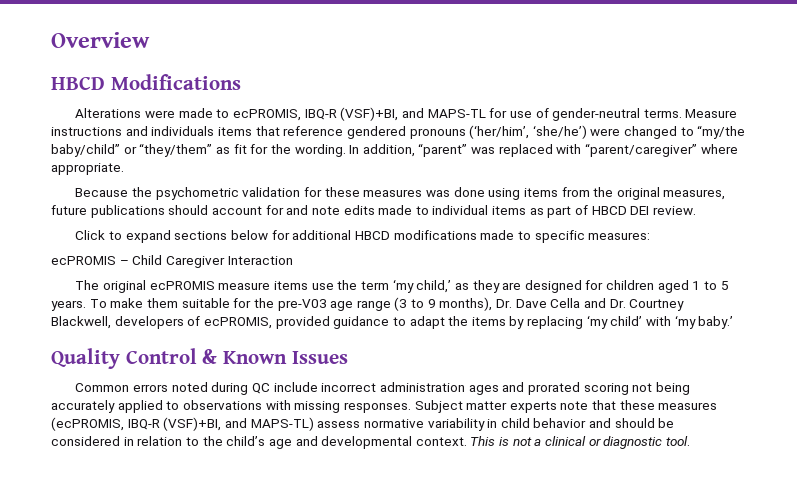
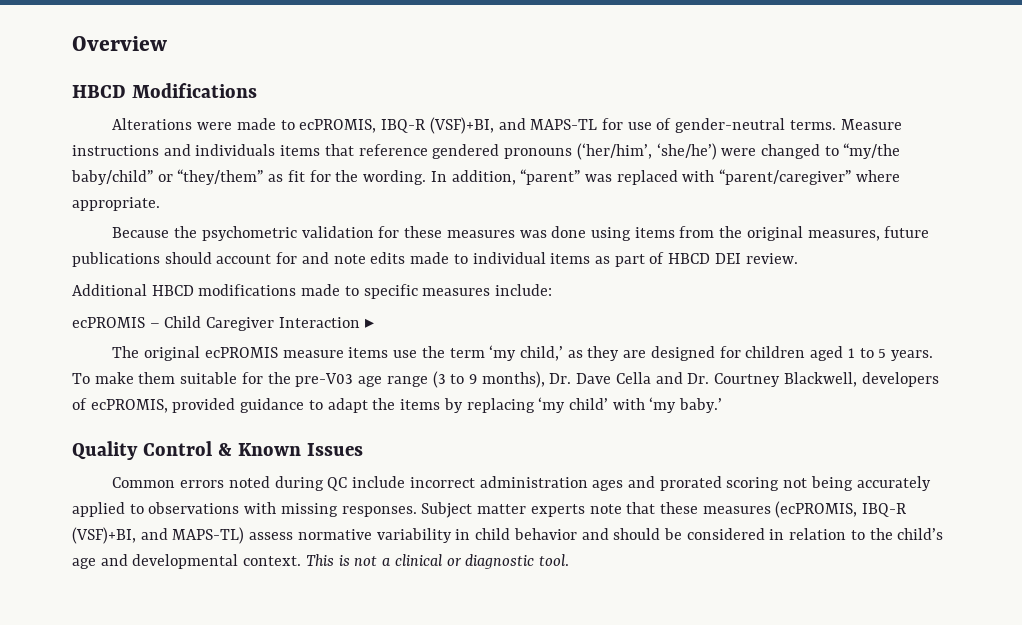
[75,230,352,243] Click to expand sections below for additional -> [72,284,147,296] Additional
[588,232,651,240] measures: -> [422,284,553,296] measures include:
(293, 260) none -> [364,318,374,328] ▸

